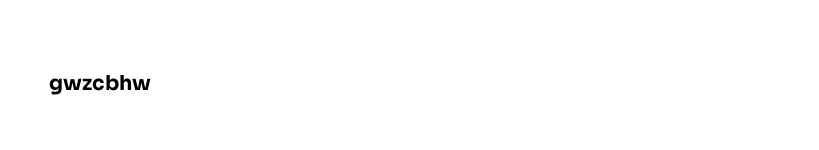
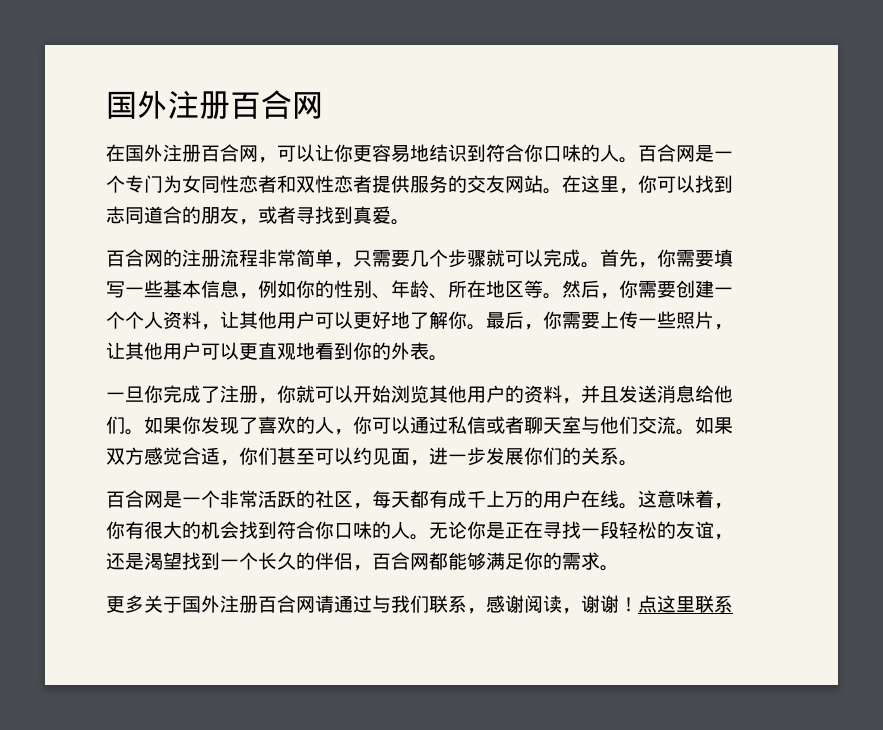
[49,75,151,95] gwzcbhw -> [106,90,323,119] [106,144,733,163] [106,175,733,194] [106,206,410,225] [106,249,733,268] [106,280,733,299] [106,311,733,330] [106,342,448,361] [106,385,733,404] [106,416,733,435] [106,447,638,466] [106,490,733,509] [106,521,733,540] [106,552,619,571] [106,595,733,614] 国外注册百合网 // 在国外注册百合网，可以让你更容易地结识到符合你口味的人。百合网是一个专门为女同性恋者和双性恋者提供服务的交友网站。在这里，你可以找到志同道合的朋友，或者寻找到真爱。 // 百合网的注册流程非常简单，只需要几个步骤就可以完成。首先，你需要填写一些基本信息，例如你的性别、年龄、所在地区等。然后，你需要创建一个个人资料，让其他用户可以更好地了解你。最后，你需要上传一些照片，让其他用户可以更直观地看到你的外表。 // 一旦你完成了注册，你就可以开始浏览其他用户的资料，并且发送消息给他们。如果你发现了喜欢的人，你可以通过私信或者聊天室与他们交流。如果双方感觉合适，你们甚至可以约见面，进一步发展你们的关系。 // 百合网是一个非常活跃的社区，每天都有成千上万的用户在线。这意味着，你有很大的机会找到符合你口味的人。无论你是正在寻找一段轻松的友谊，还是渴望找到一个长久的伴侣，百合网都能够满足你的需求。 // 更多关于国外注册百合网请通过与我们联系，感谢阅读，谢谢！点这里联系

